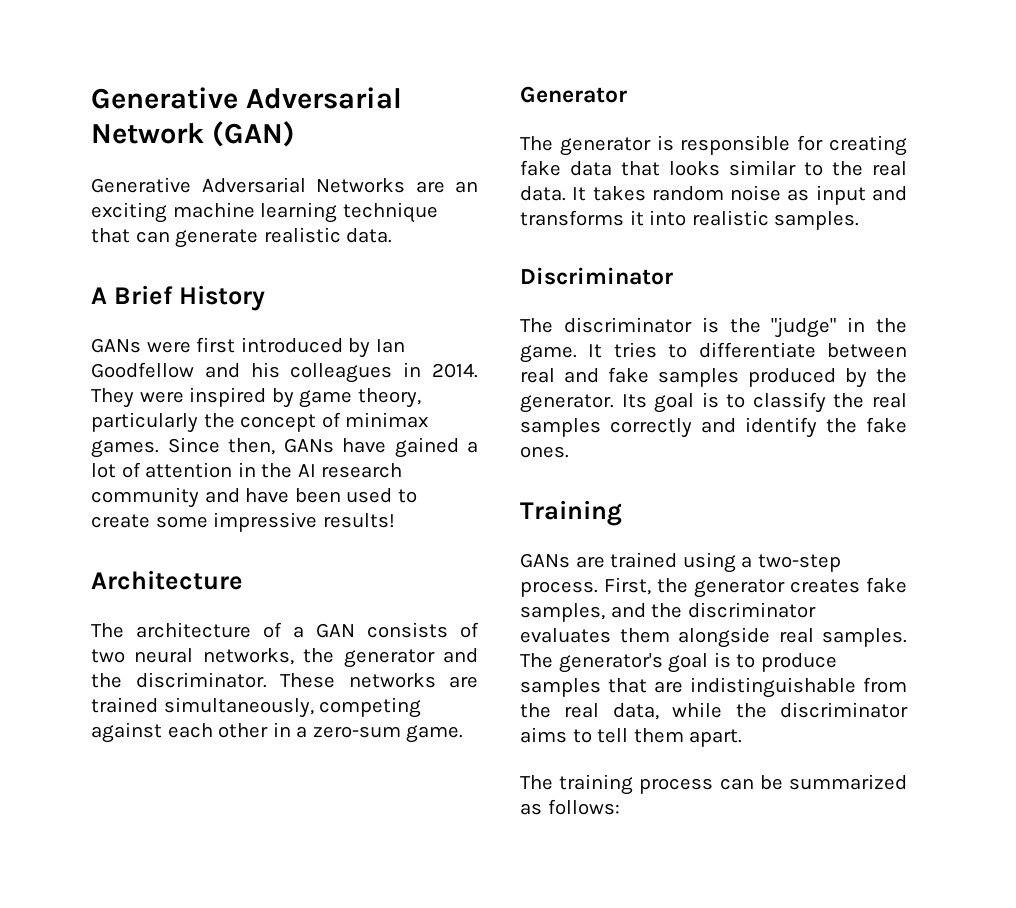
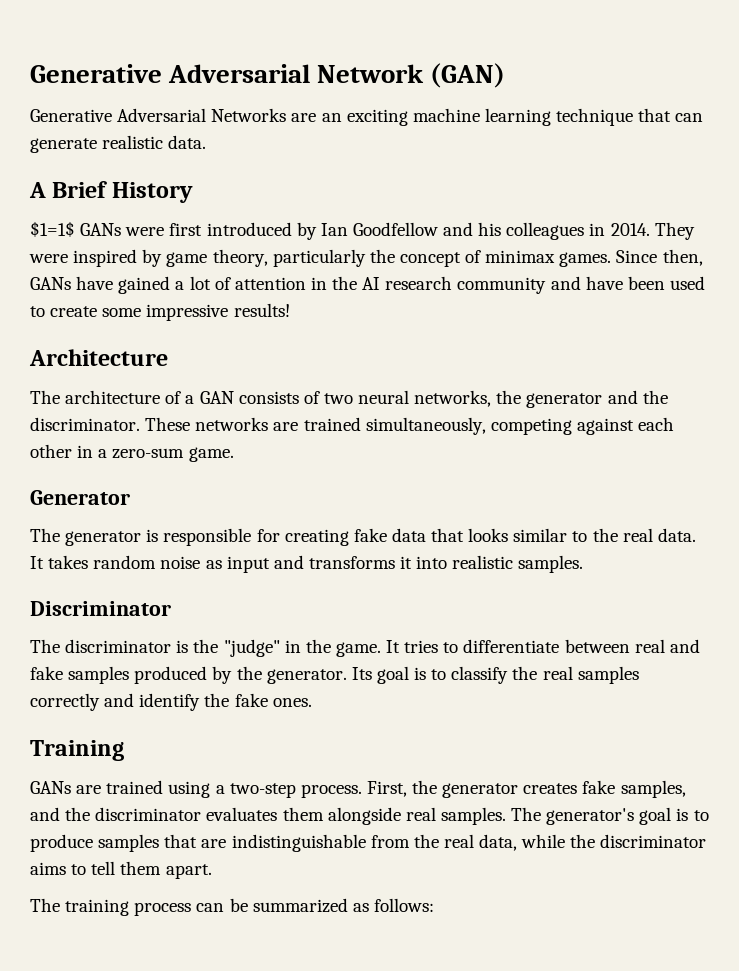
(265, 298) none -> [30,221,75,237] $1=1$

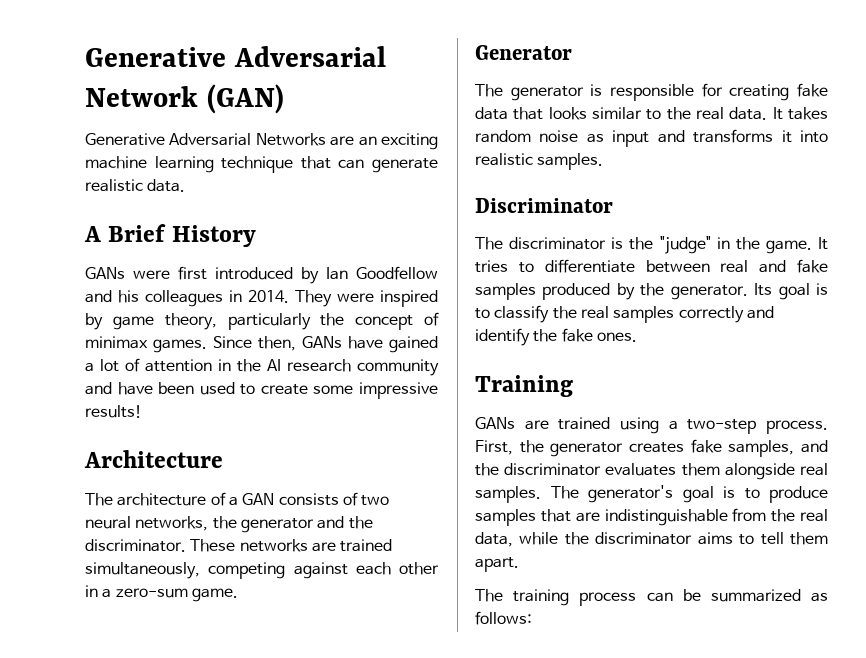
[30,221,75,237] $1=1$ -> (256, 236) none

